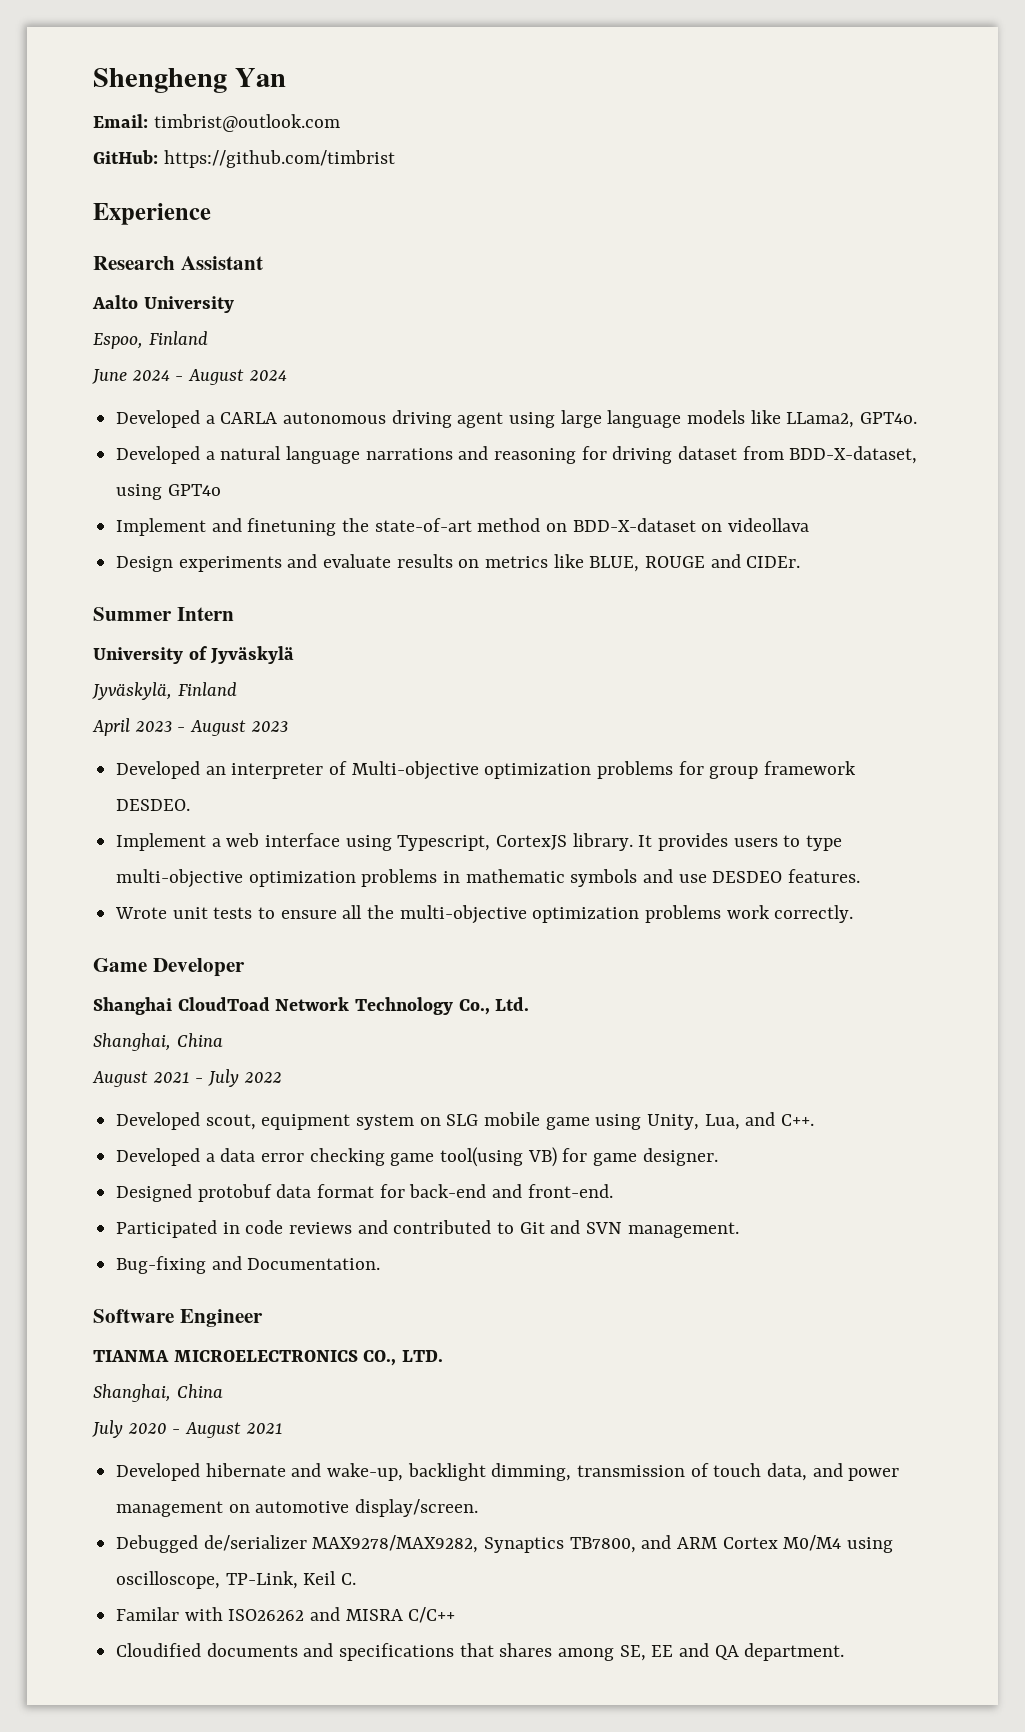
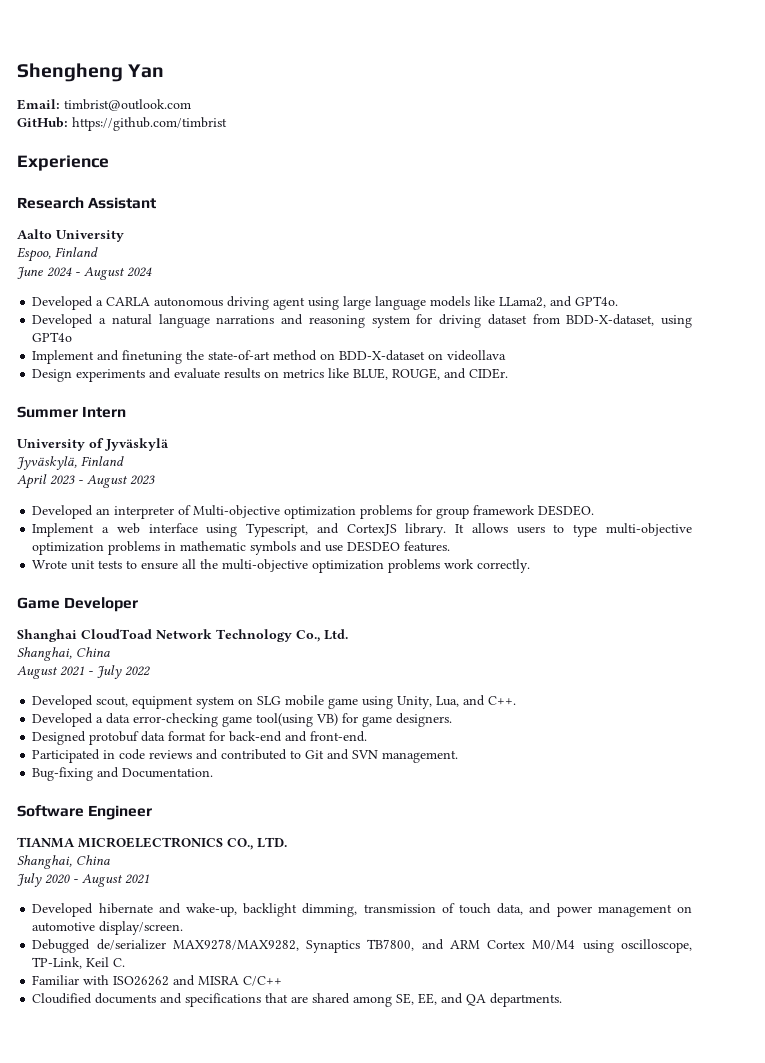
(855, 420) none -> [550,296,573,307] and
(577, 456) none -> [371,315,410,328] system
[645,556,706,568] ROUGE -> [392,368,441,380] ROUGE,
(491, 843) none -> [316,523,339,534] and
[658,833,729,851] provides -> [471,523,508,533] allows
[261,1148,385,1166] error checking -> [133,713,219,727] error-checking
[642,1148,718,1166] designer. -> [396,713,453,727] designers.
[116,1607,180,1621] Familar -> [32,975,80,985] Familiar
[499,1643,553,1657] shares -> [291,993,351,1004] are shared
[651,1645,674,1657] EE -> [418,993,438,1005] EE,
[744,1643,845,1661] department. -> [490,993,563,1007] departments.

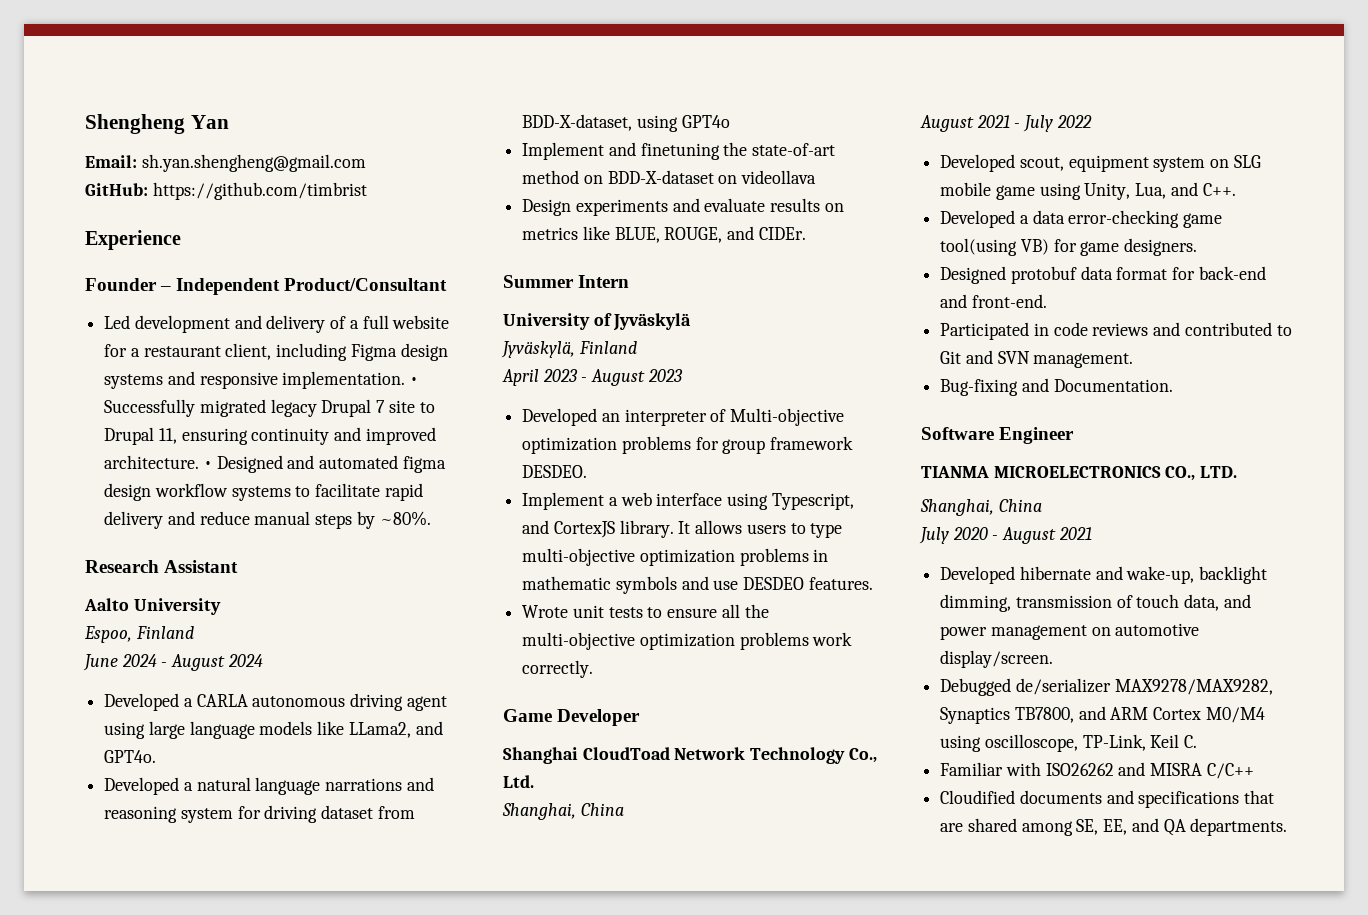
[64,99,191,111] timbrist@outlook.com -> [141,154,366,172] sh.yan.shengheng@gmail.com
(109, 163) none -> [85,278,448,295] [104,315,450,333] [104,343,448,361] [104,371,419,389] [104,399,435,417] [104,427,436,445] [104,455,446,473] [104,483,423,501] [104,511,431,529] // Founder – Independent Product/Consultant // Led development and delivery of a full website for a restaurant client, including Figma design systems and responsive implementation. • Successfully migrated legacy Drupal 7 site to Drupal 11, ensuring continuity and improved architecture. • Designed and automated figma design workflow systems to facilitate rapid delivery and reduce manual steps by ~80%.

